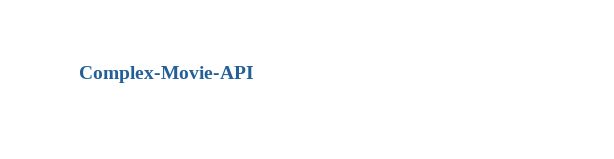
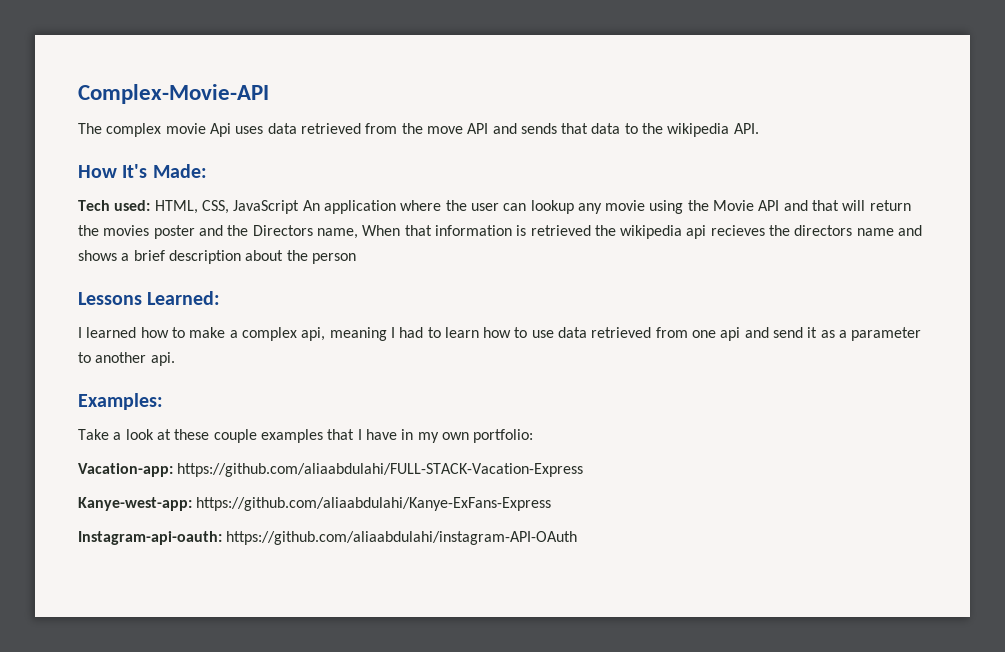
(254, 74) none -> [78,123,759,137] [78,164,207,178] [78,200,911,214] [78,225,923,239] [78,250,356,264] [78,291,221,305] [78,327,922,341] [78,352,175,366] [78,393,163,410] [78,429,534,443] [78,463,584,477] [78,497,552,511] [78,531,578,545] // The complex movie Api uses data retrieved from the move API and sends that data to the wikipedia API. // How It's Made: // Tech used: HTML, CSS, JavaScript An application where the user can lookup any movie using the Movie API and that will return the movies poster and the Directors name, When that information is retrieved the wikipedia api recieves the directors name and shows a brief description about the person // Lessons Learned: // I learned how to make a complex api, meaning I had to learn how to use data retrieved from one api and send it as a parameter to another api. // Examples: // Take a look at these couple examples that I have in my own portfolio: // Vacation-app: https://github.com/aliaabdulahi/FULL-STACK-Vacation-Express // Kanye-west-app: https://github.com/aliaabdulahi/Kanye-ExFans-Express // Instagram-api-oauth: https://github.com/aliaabdulahi/instagram-API-OAuth

